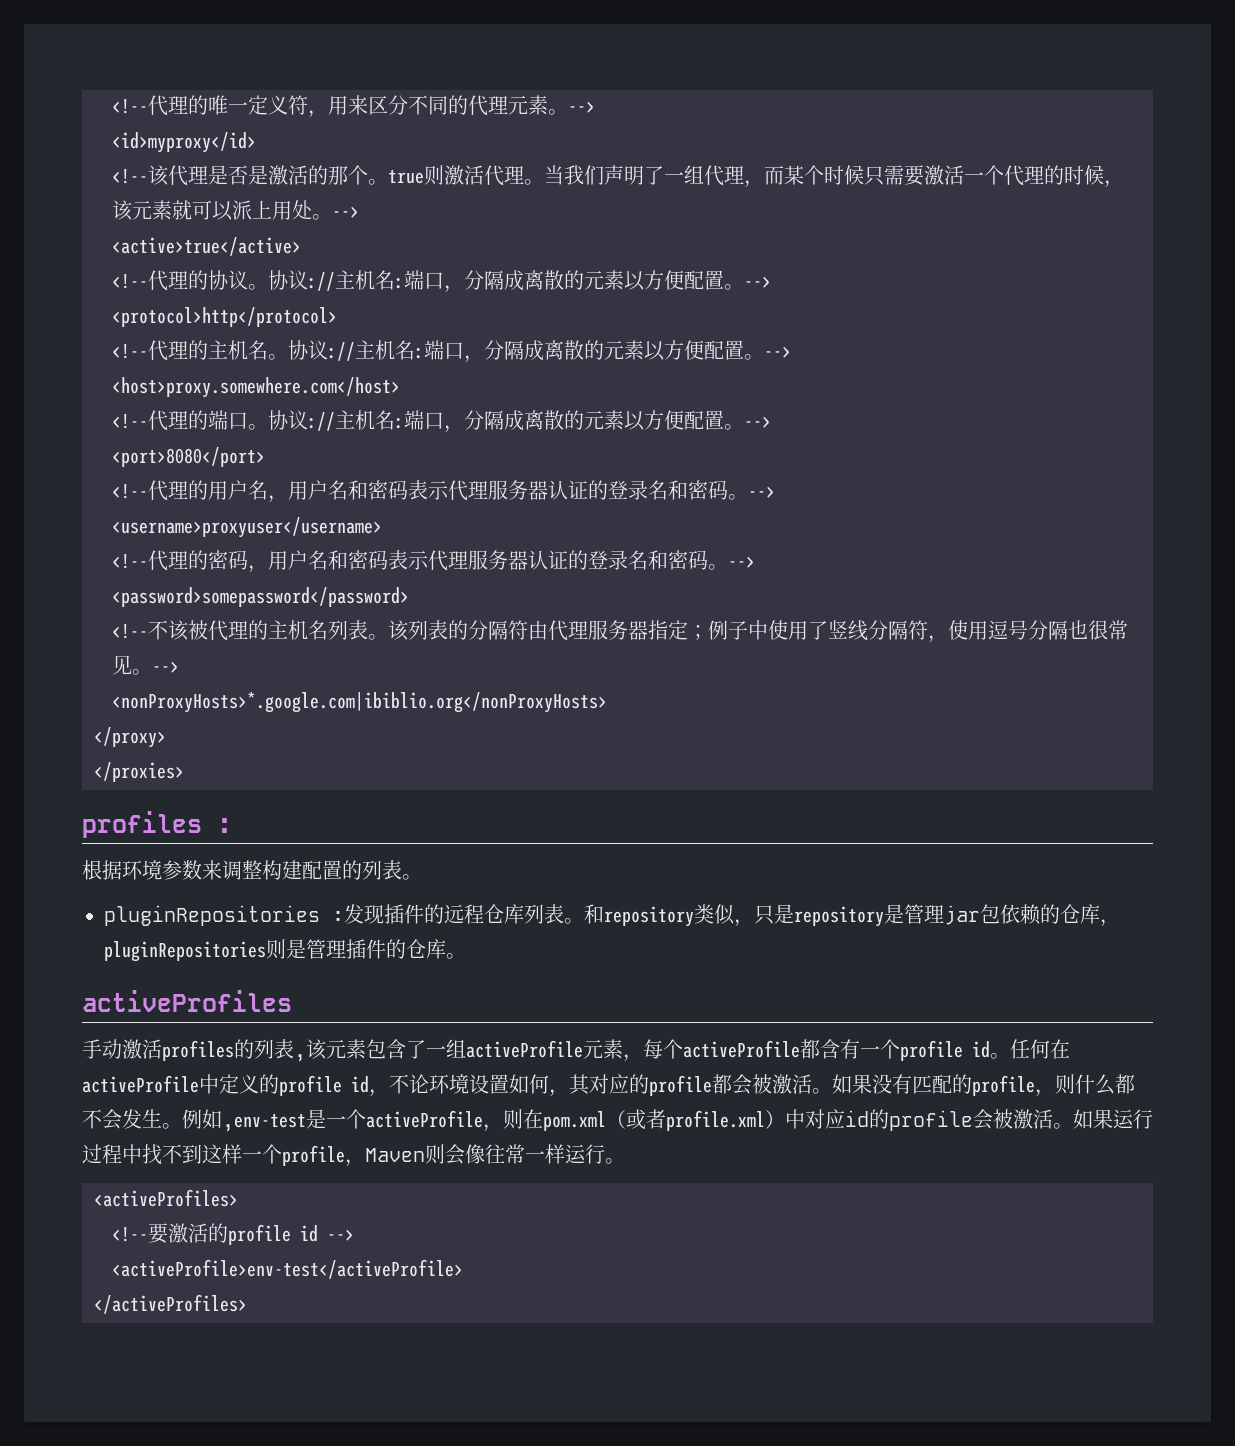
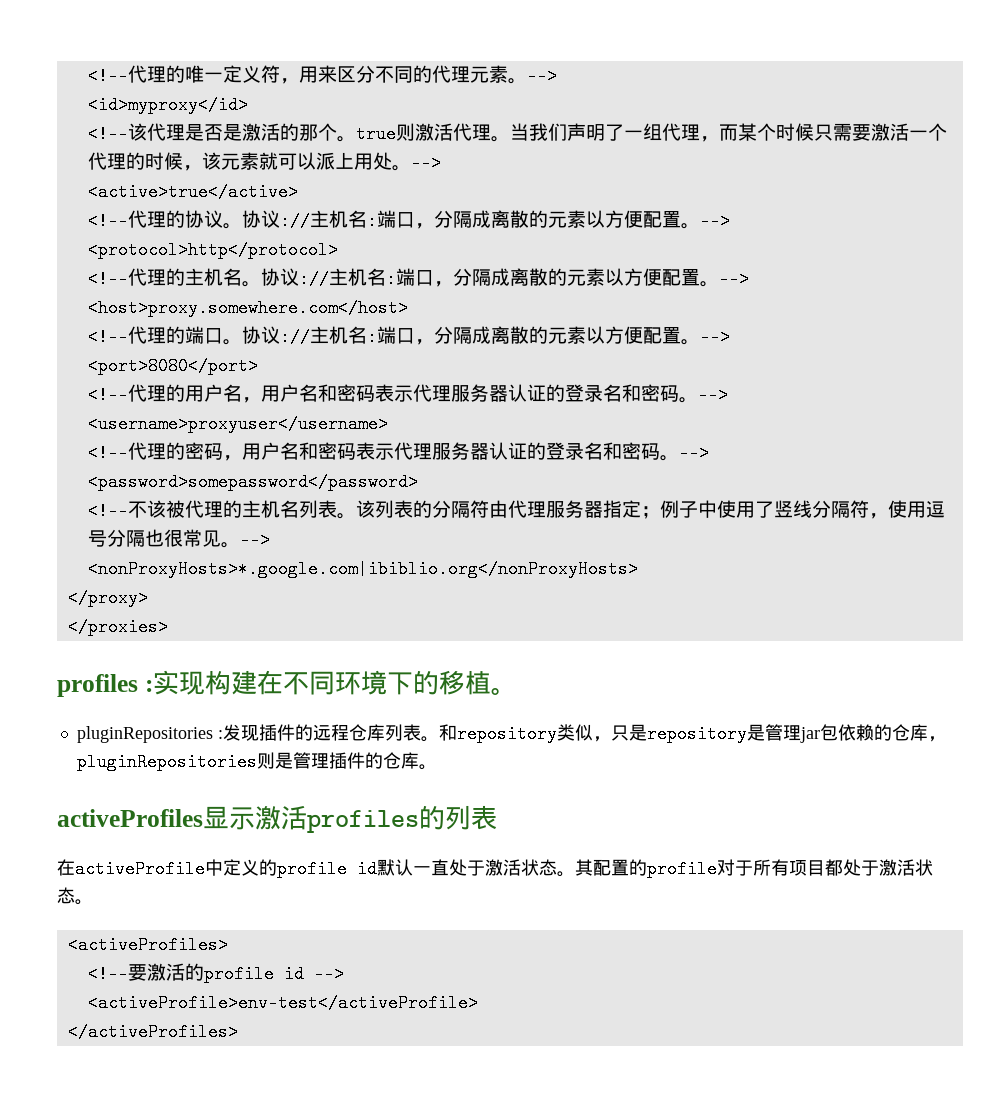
[82,860,402,880] // 根据环境参数来调整构建配置的列表 -> [152,670,491,695] 实现构建在不同环境下的移植
[82,1039,122,1059] // 手动 -> [203,806,255,830] 显示
[294,1039,1050,1062] ,该元素包含了一组activeProfile元素，每个activeProfile都含有一个profile id。任何 -> (497, 817) //
[369,1074,1135,1097] [82,1109,1153,1132] [82,1144,605,1167] ，不论环境设置如何，其对应的profile都会被激活。如果没有匹配的profile，则什么都不会发生。例如,env-test是一个activeProfile，则在pom.xml（或者profile.xml）中对应id的profile会被激活。如果运行过程中找不到这样一个profile，Maven则会像往常一样运行 -> [377,859,933,878] [57,887,75,904] 默认一直处于激活状态。其配置的profile对于所有项目都处于激活状态

